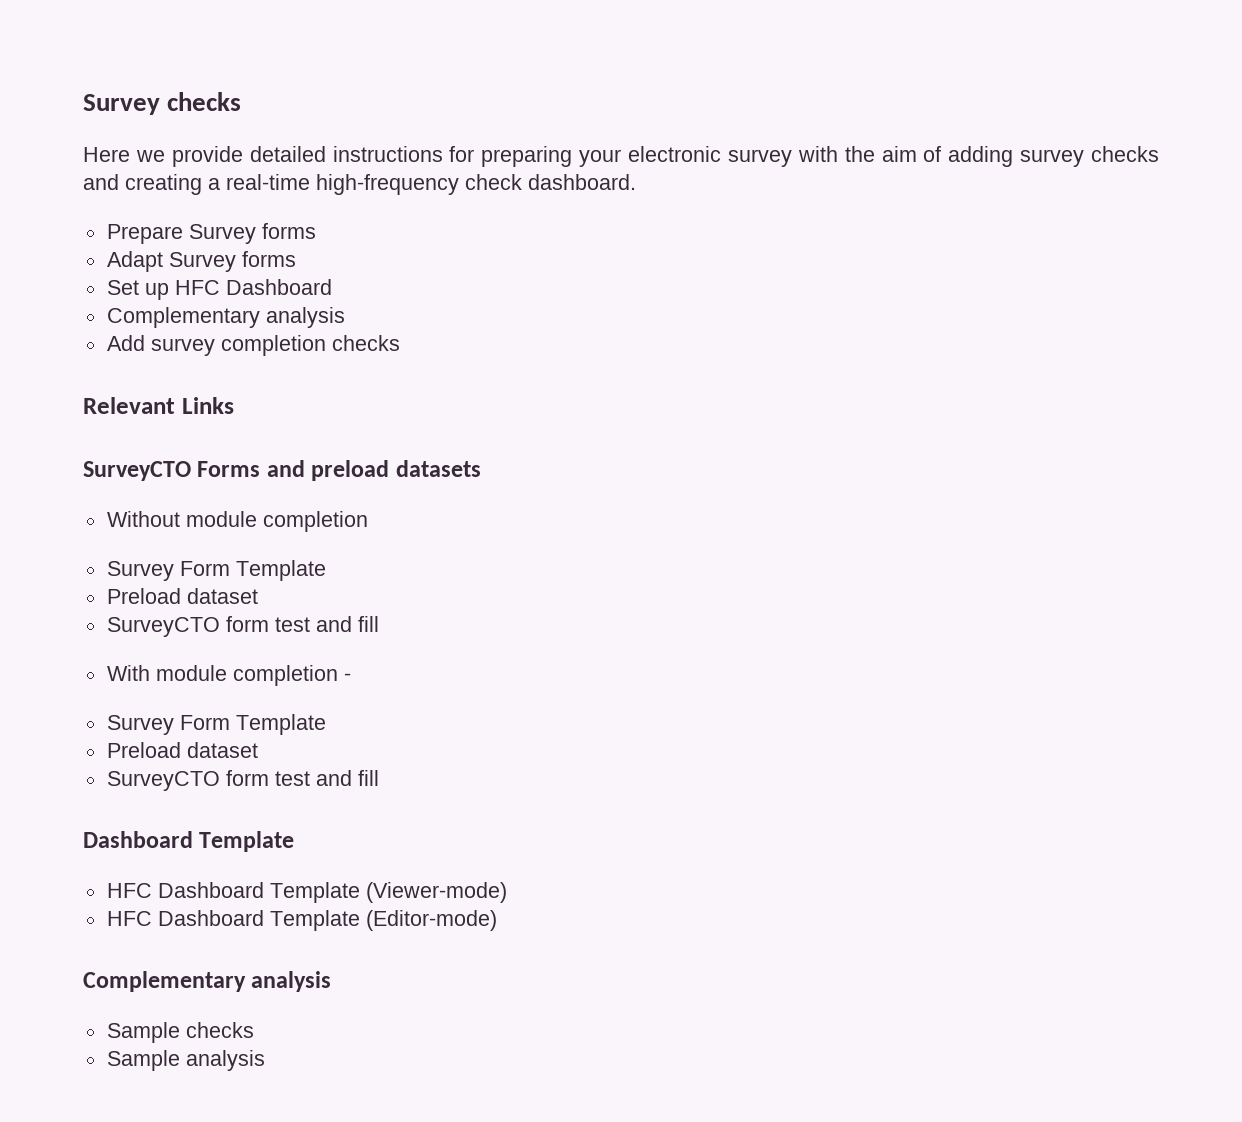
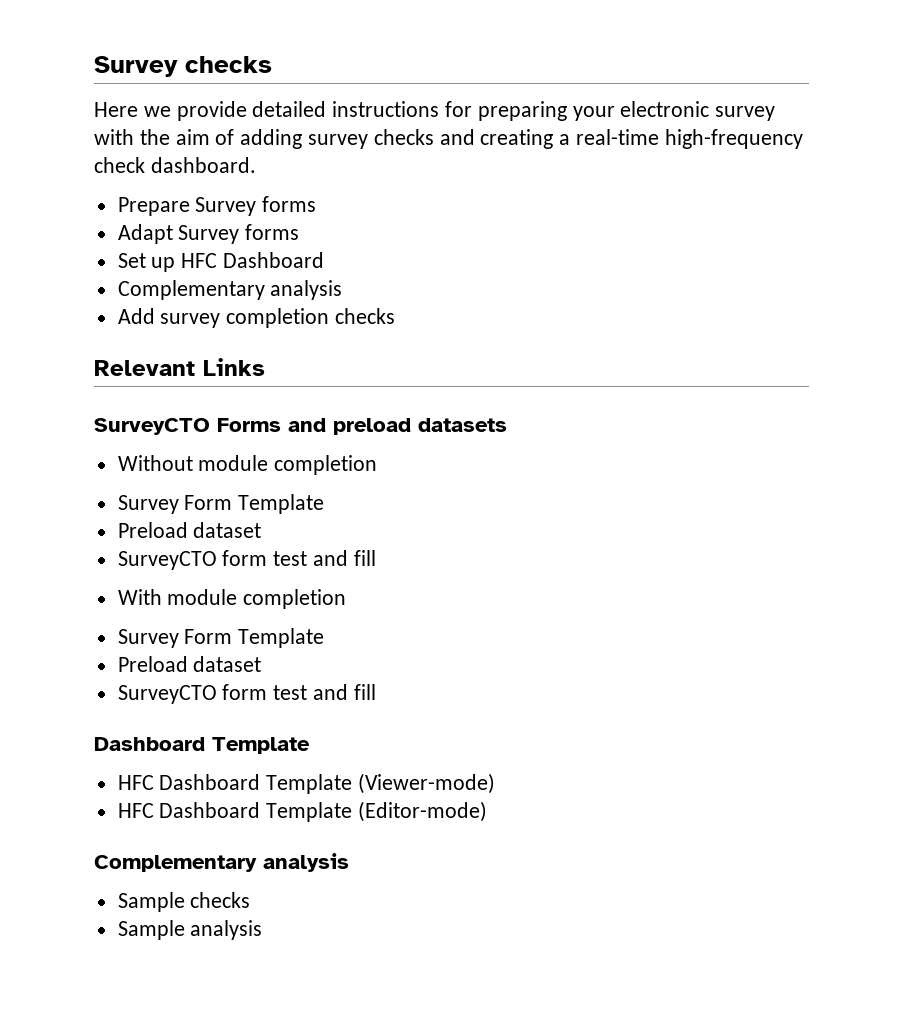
[343,673,351,681] - -> (347, 599) none

